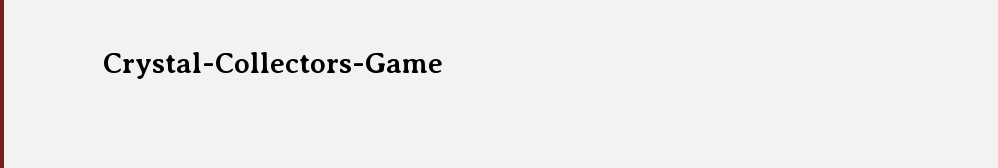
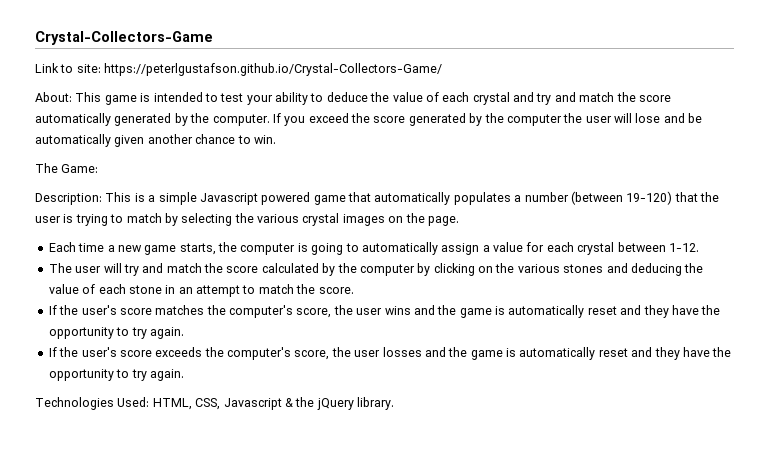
(443, 65) none -> [35,63,443,76] [35,92,671,105] [35,113,703,126] [35,134,276,147] [35,163,99,173] [35,191,719,205] [35,213,459,226] [48,242,699,255] [48,263,704,276] [48,284,354,297] [48,305,721,318] [48,327,184,339] [48,347,732,360] [48,369,184,381] [35,397,394,410] // Link to site: https://peterlgustafson.github.io/Crystal-Collectors-Game/ // About: This game is intended to test your ability to deduce the value of each crystal and try and match the score automatically generated by the computer. If you exceed the score generated by the computer the user will lose and be automatically given another chance to win. // The Game: // Description: This is a simple Javascript powered game that automatically populates a number (between 19-120) that the user is trying to match by selecting the various crystal images on the page. // Each time a new game starts, the computer is going to automatically assign a value for each crystal between 1-12. // The user will try and match the score calculated by the computer by clicking on the various stones and deducing the value of each stone in an attempt to match the score. // If the user's score matches the computer's score, the user wins and the game is automatically reset and they have the opportunity to try again. // If the user's score exceeds the computer's score, the user losses and the game is automatically reset and they have the opportunity to try again. // Technologies Used: HTML, CSS, Javascript & the jQuery library.

